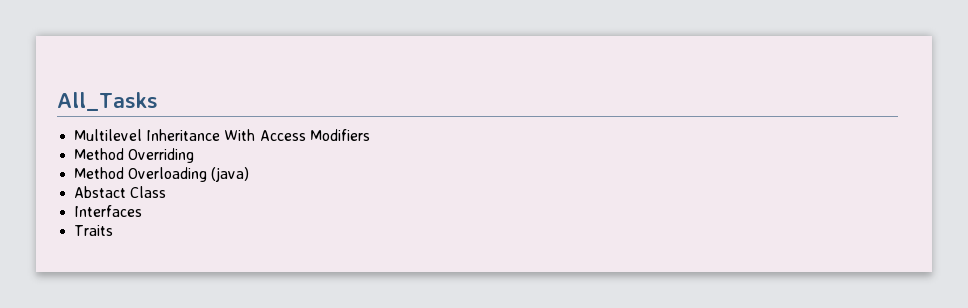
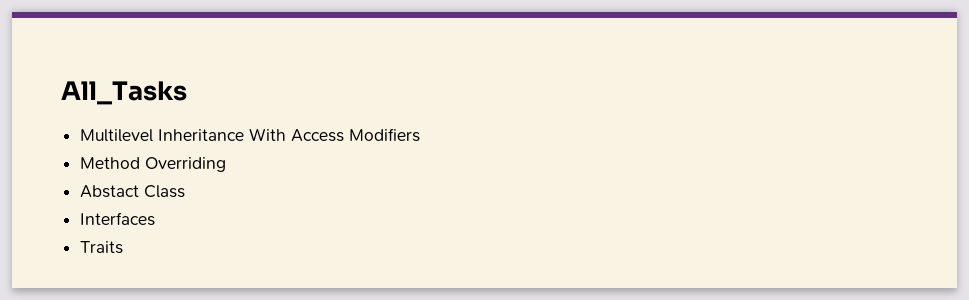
[74,167,250,182] // Method Overloading (java) -> (227, 164) none

